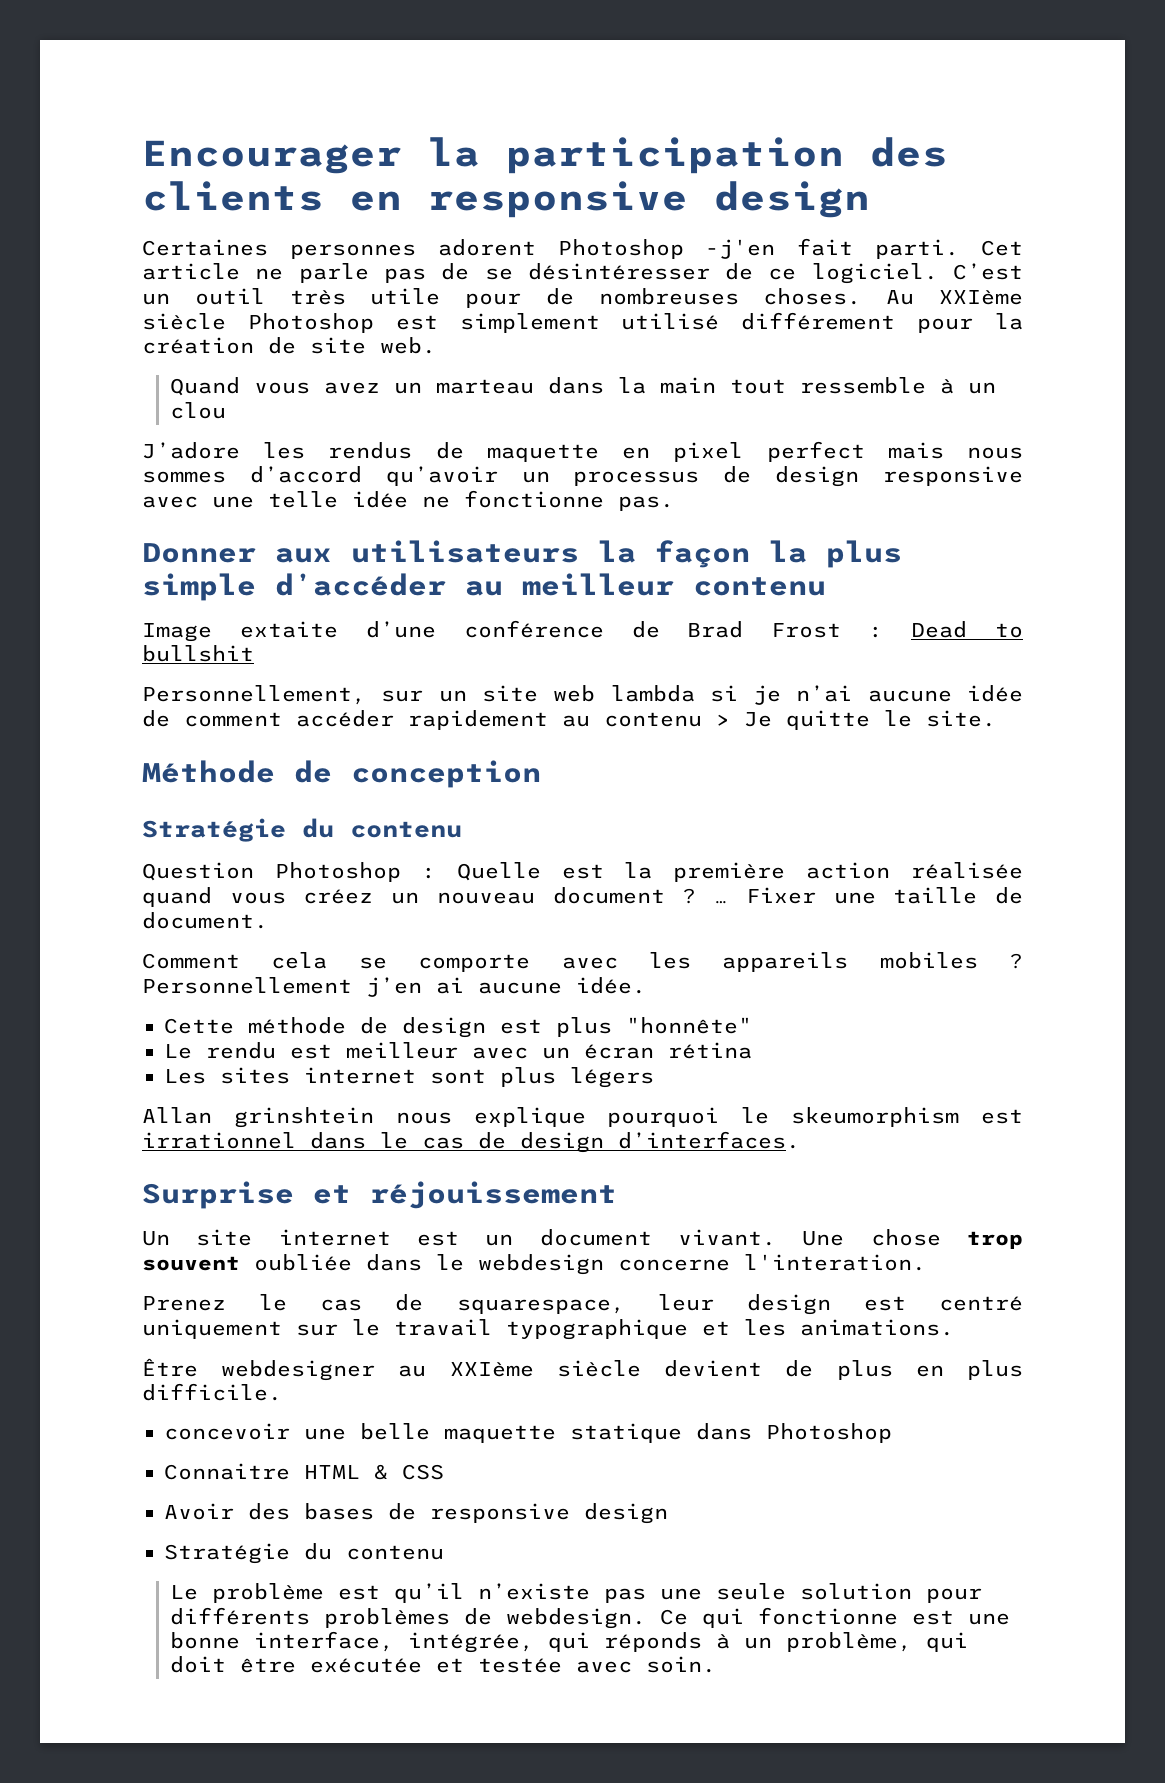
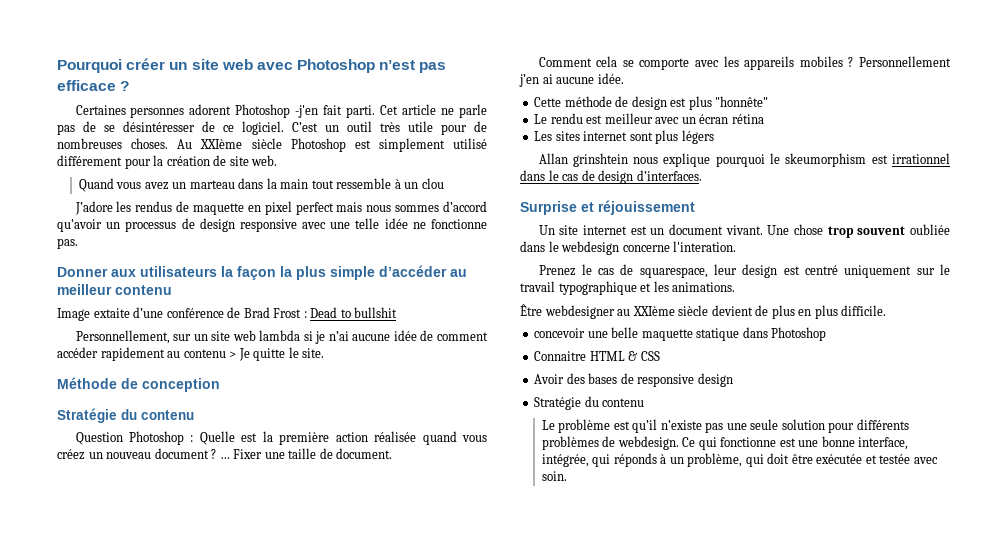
[142,137,948,174] [142,181,870,218] Encourager la participation des clients en responsive design -> [57,58,447,73] [57,80,130,91] Pourquoi créer un site web avec Photoshop n’est pas efficace ?

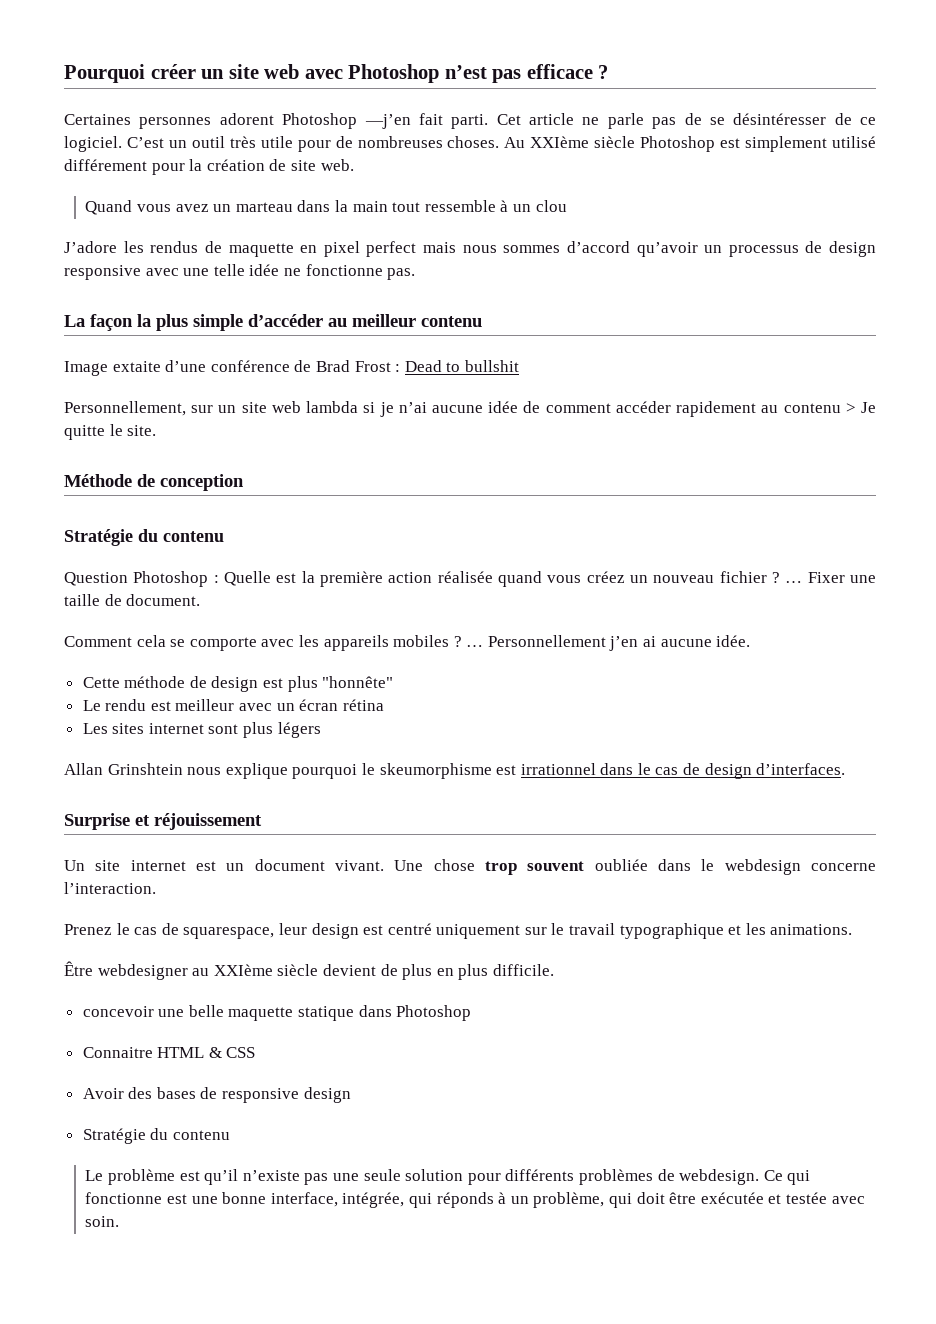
[295,105,319,118] -j'en -> [364,114,411,129] —j’en
[57,266,233,277] Donner aux utilisateurs la -> [64,315,85,327] La
[154,448,209,459] document -> [719,571,767,583] fichier
(854, 62) none -> [466,645,484,647] …
[572,153,628,167] grinshtein -> [107,763,183,775] Grinshtein
[785,153,867,167] skeumorphism -> [379,763,492,779] skeumorphisme
[673,241,737,252] l'interation. -> [64,882,156,894] l’interaction.

